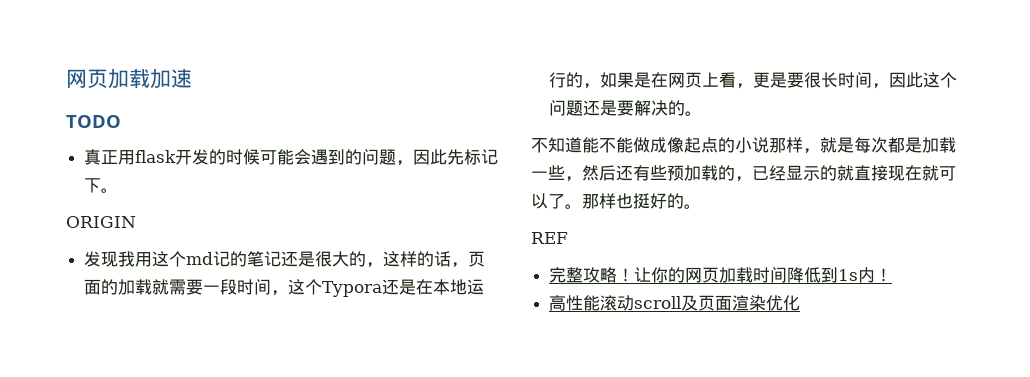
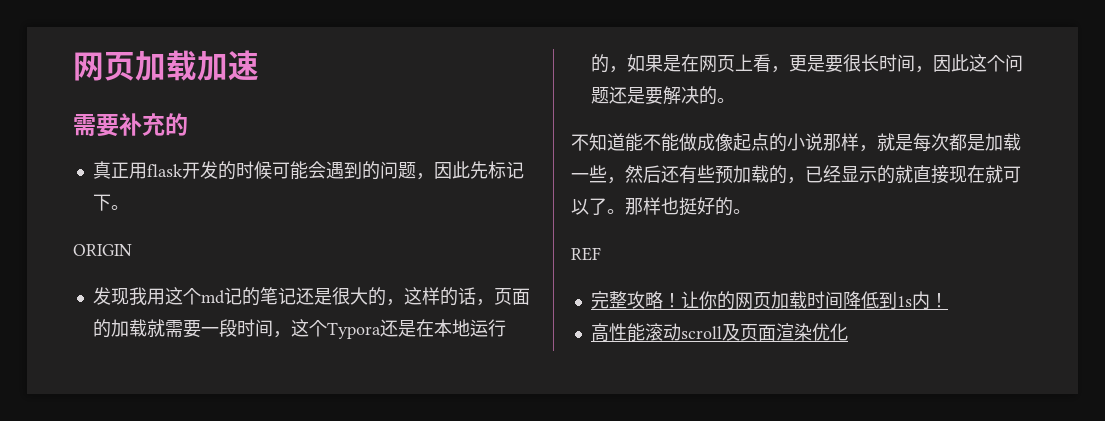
[66,115,121,128] TODO -> [73,113,188,137] 需要补充的

